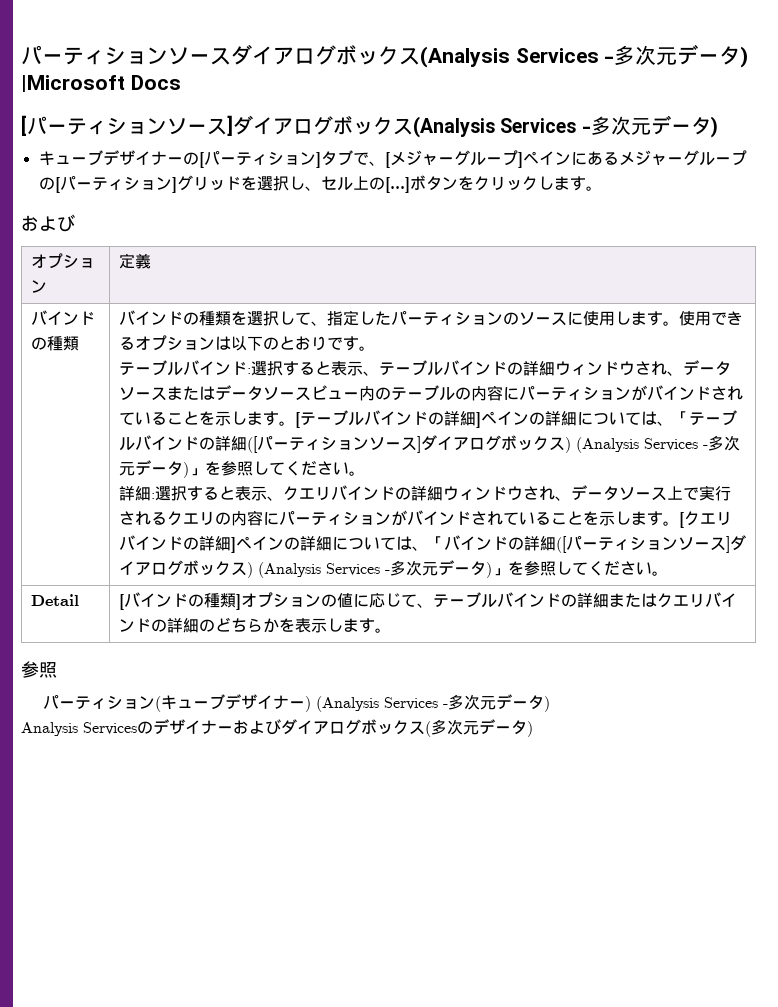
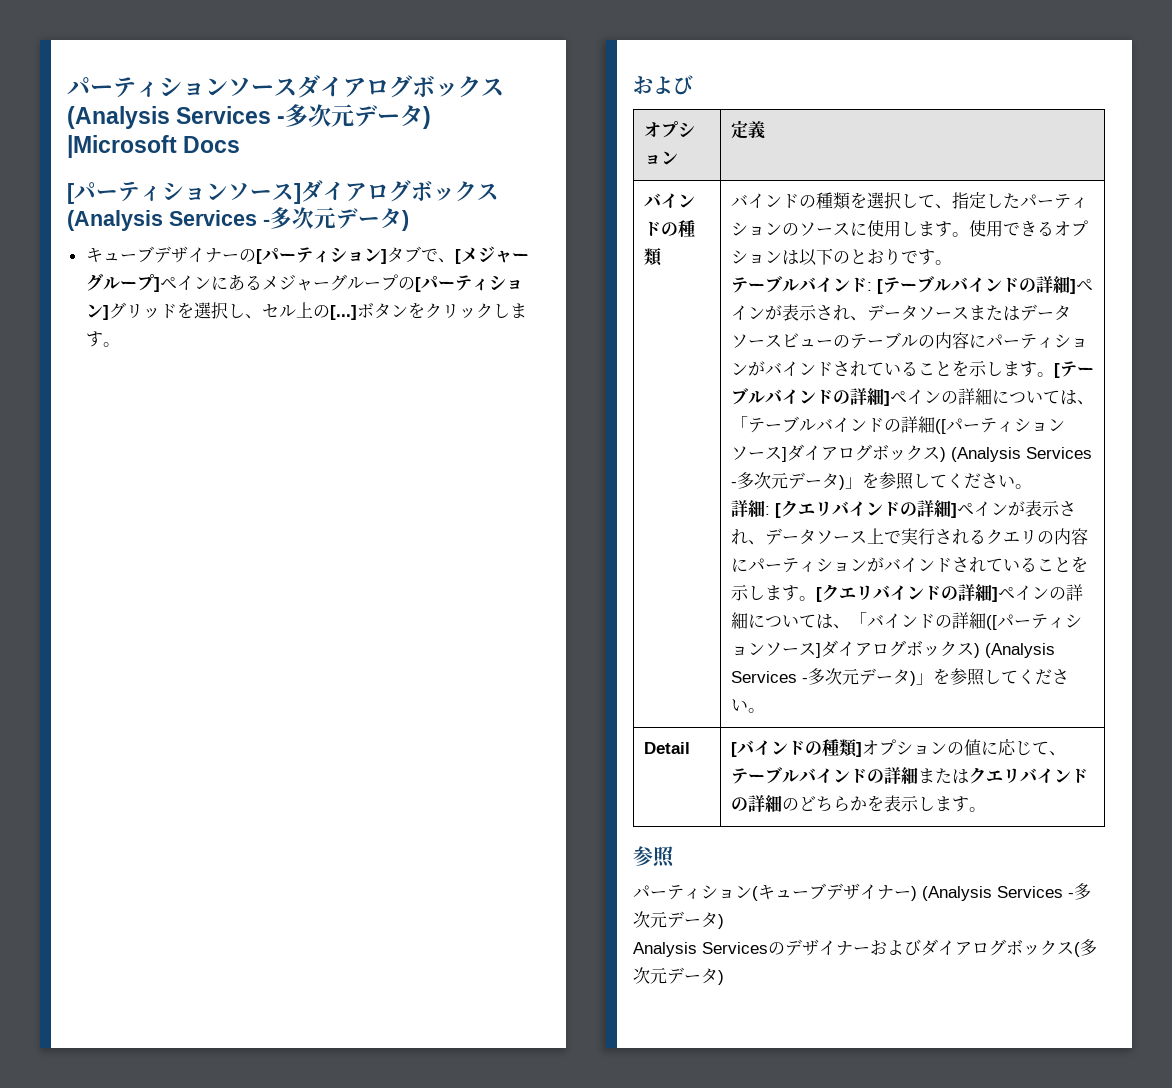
[250,360,635,376] 選択すると表示、テーブルバインドの詳細ウィンドウ -> [876,276,1093,294] [730,304,817,321] [テーブルバインドの詳細]ペインが表示
[358,386,375,401] 内 -> (833, 343) none
[154,485,523,501] 選択すると表示、クエリバインドの詳細ウィンドウ -> [774,500,1060,518] [クエリバインドの詳細]ペインが表示

